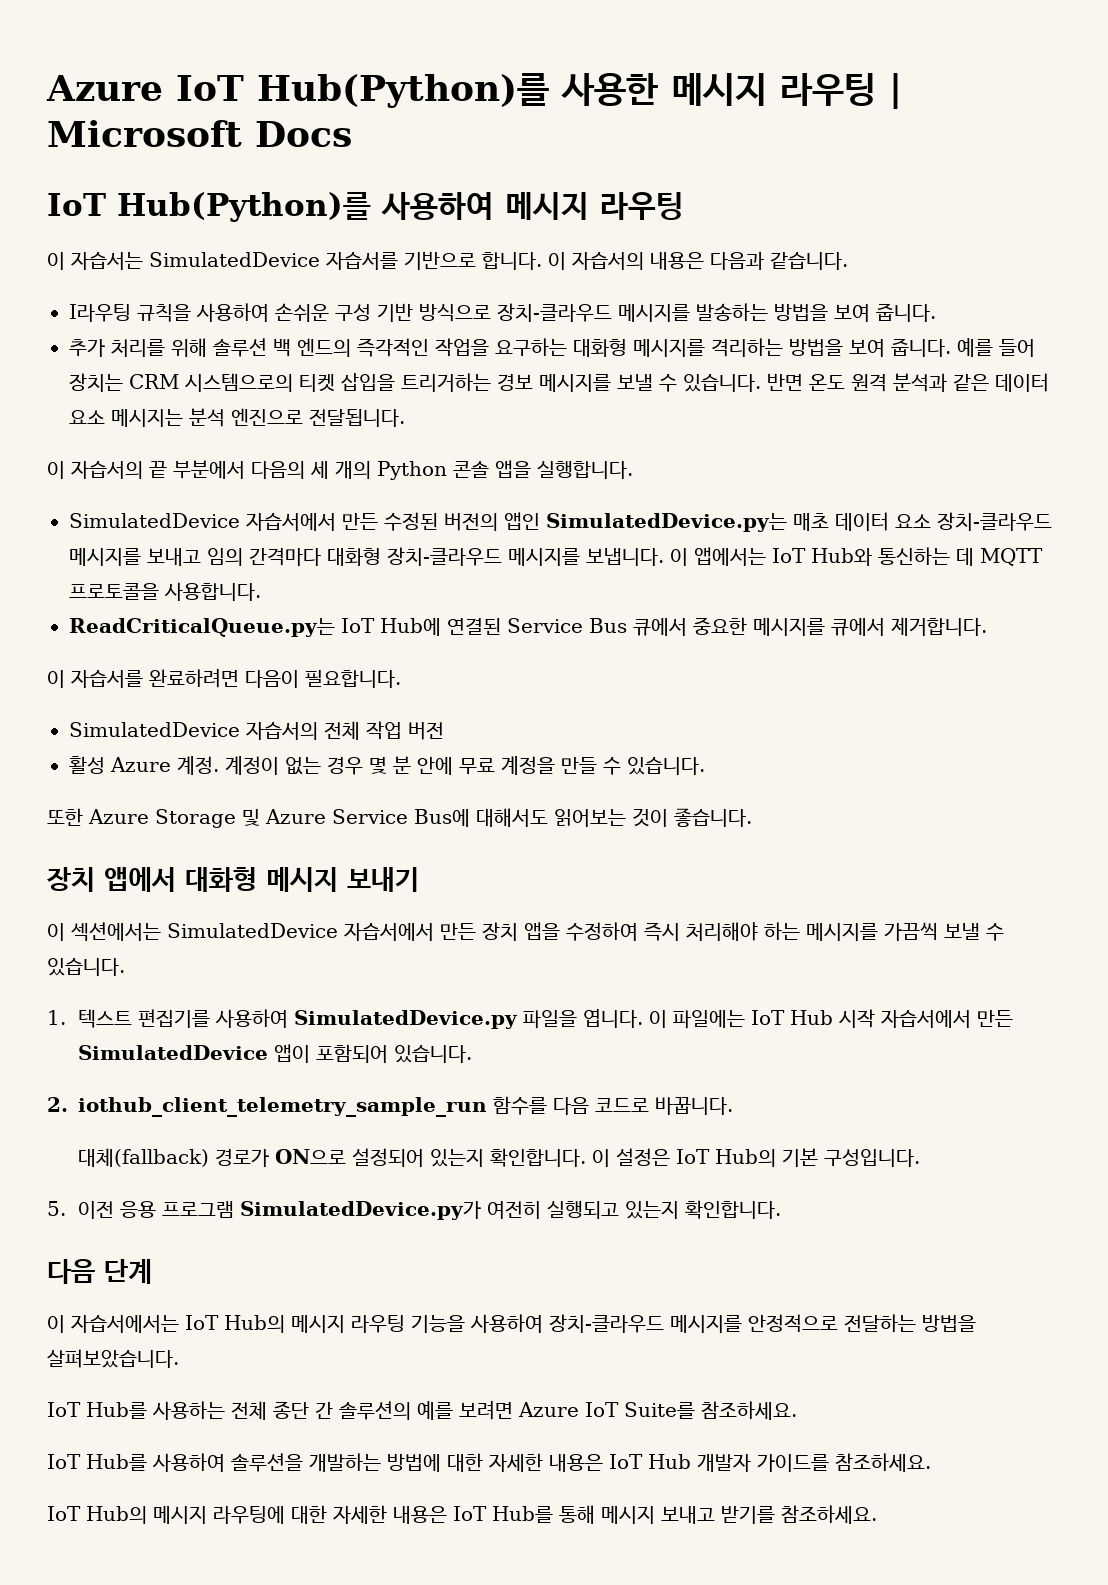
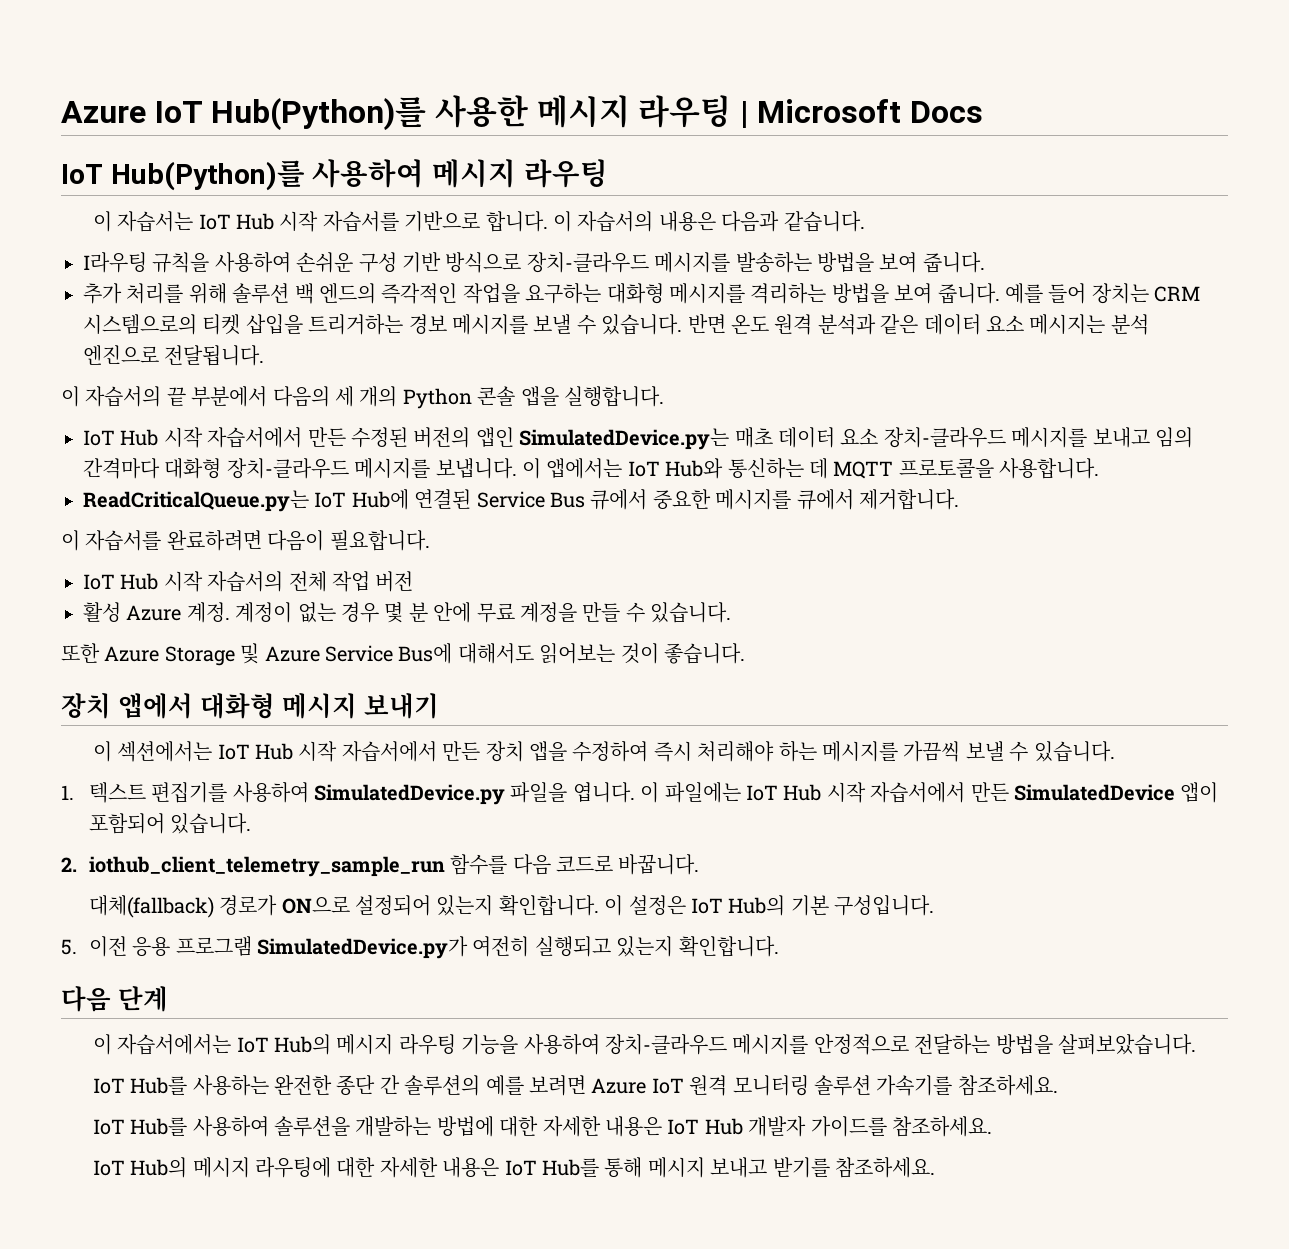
[149,252,320,267] SimulatedDevice -> [198,211,319,232] IoT Hub 시작
[69,513,240,528] SimulatedDevice -> [83,427,203,448] IoT Hub 시작
[69,722,240,737] SimulatedDevice -> [83,571,203,592] IoT Hub 시작
[167,923,338,938] SimulatedDevice -> [217,741,338,762] IoT Hub 시작
[231,1401,267,1420] 전체 -> [273,1075,332,1095] 완전한
[624,1402,695,1419] Suite를 -> [689,1075,953,1096] 원격 모니터링 솔루션 가속기를

